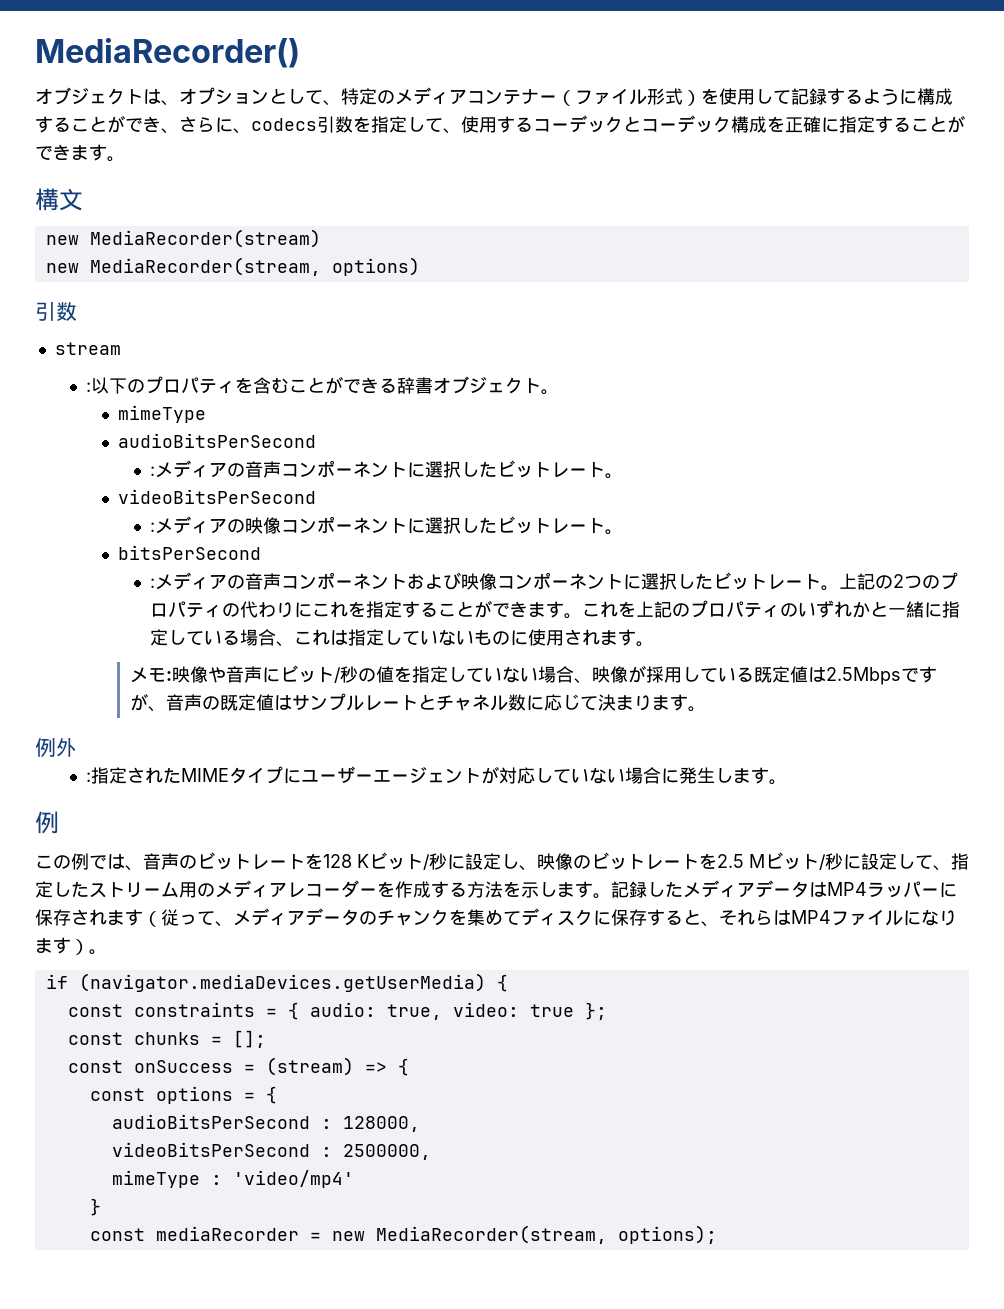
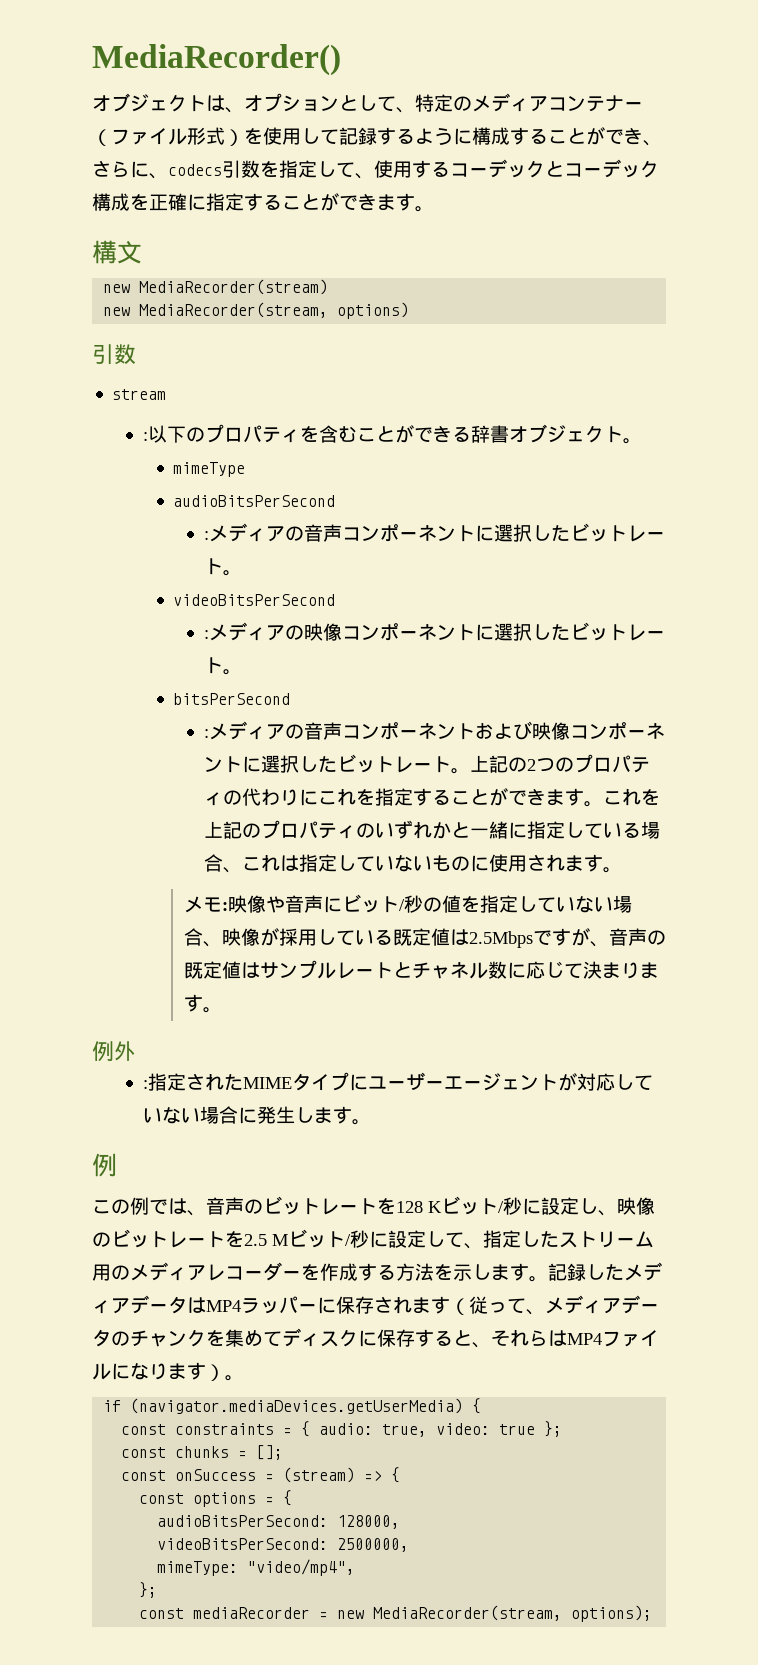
[111,1114,332,1129] audioBitsPerSecond : -> [157,1515,329,1527] audioBitsPerSecond:
[111,1142,332,1157] videoBitsPerSecond : -> [157,1538,329,1550] videoBitsPerSecond:
[111,1170,354,1188] [89,1198,101,1216] mimeType : 'video/mp4' // } -> [157,1559,356,1576] [139,1582,158,1598] mimeType: "video/mp4", // };

